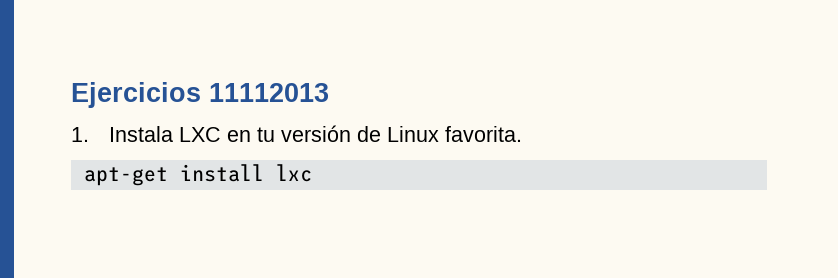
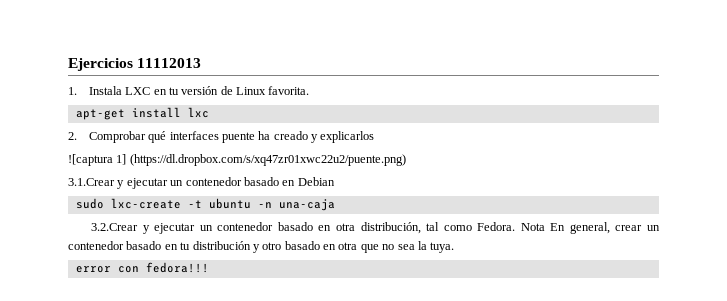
(312, 173) none -> [68,131,375,143] [68,154,406,166] [68,177,335,189] [75,198,335,211] [91,222,660,234] [68,241,455,253] [75,262,209,273] // 2. Comprobar qué interfaces puente ha creado y explicarlos // ![captura 1] (https://dl.dropbox.com/s/xq47zr01xwc22u2/puente.png) // 3.1.Crear y ejecutar un contenedor basado en Debian // sudo lxc-create -t ubuntu -n una-caja // 3.2.Crear y ejecutar un contenedor basado en otra distribución, tal como Fedora. Nota En general, crear un contenedor basado en tu distribución y otro basado en otra que no sea la tuya. // error con fedora!!!

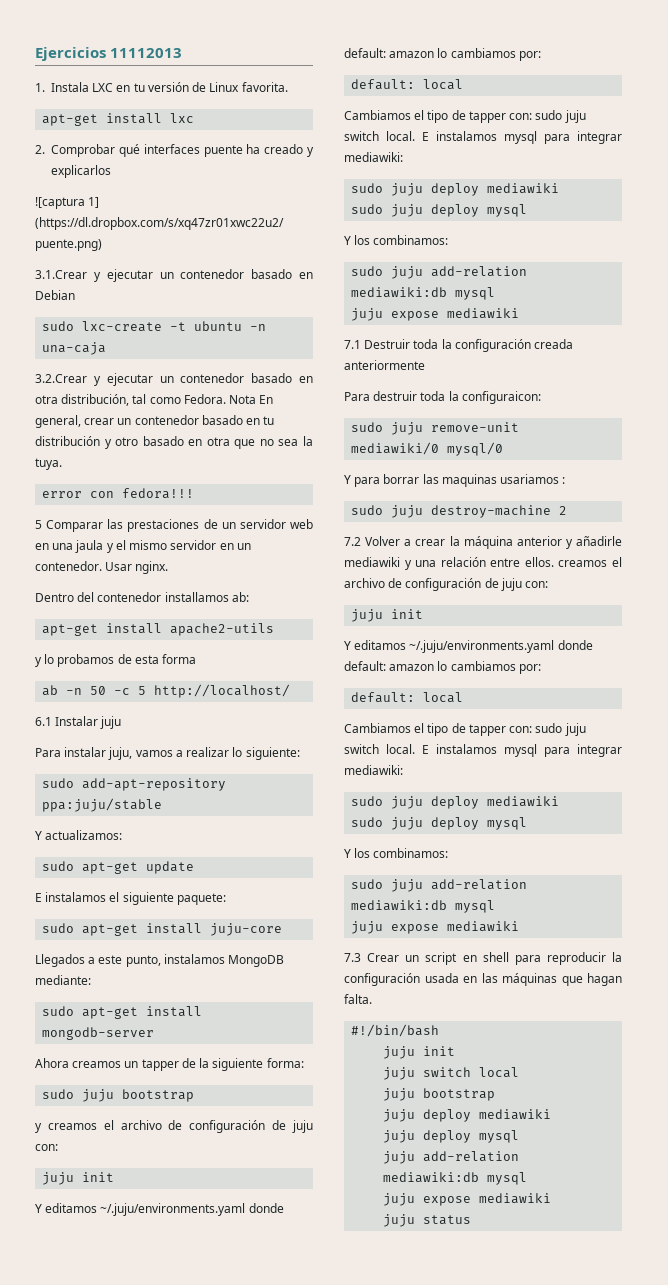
(209, 267) none -> [35,519,313,532] [35,540,251,553] [35,561,169,574] [35,592,249,602] [42,623,275,636] [35,654,197,667] [42,684,291,698] [35,716,122,729] [35,747,300,760] [42,778,227,791] [42,798,163,812] [35,830,123,840] [42,861,195,874] [35,892,226,905] [42,923,283,936] [35,954,285,967] [35,975,91,985] [42,1006,203,1019] [42,1027,155,1040] [35,1058,304,1071] [42,1089,195,1102] [35,1120,313,1133] [35,1144,58,1151] [42,1172,115,1185] [35,1203,284,1216] [344,48,541,61] [351,79,464,90] [344,110,586,123] [344,131,622,144] [344,152,403,162] [351,183,560,196] [351,204,528,217] [344,235,449,245] [351,266,528,279] [351,287,496,300] [351,308,520,321] [344,339,574,352] [344,360,425,370] [344,391,541,404] [351,422,520,435] [351,442,504,456] [344,474,566,487] [351,505,568,518] [344,536,622,549] [344,557,622,570] [344,578,549,591] [351,609,424,622] [344,640,593,653] [344,661,541,674] [351,692,464,703] [344,723,586,736] [344,744,622,757] [344,765,403,775] [351,796,560,809] [351,817,528,830] [344,848,449,858] [351,879,528,892] [351,900,496,913] [351,921,520,934] [344,952,622,965] [344,973,622,986] [344,994,372,1004] [351,1024,440,1037] [383,1046,456,1059] [383,1067,520,1080] [383,1088,496,1101] [383,1109,552,1122] [383,1130,520,1143] [383,1151,520,1164] [383,1172,528,1185] [383,1193,552,1206] [383,1214,472,1227] // 5 Comparar las prestaciones de un servidor web en una jaula y el mismo servidor en un contenedor. Usar nginx. // Dentro del contenedor installamos ab: // apt-get install apache2-utils // y lo probamos de esta forma // ab -n 50 -c 5 http://localhost/ // 6.1 Instalar juju // Para instalar juju, vamos a realizar lo siguiente: // sudo add-apt-repository ppa:juju/stable // Y actualizamos: // sudo apt-get update // E instalamos el siguiente paquete: // sudo apt-get install juju-core // Llegados a este punto, instalamos MongoDB mediante: // sudo apt-get install mongodb-server // Ahora creamos un tapper de la siguiente forma: // sudo juju bootstrap // y creamos el archivo de configuración de juju con: // juju init // Y editamos ~/.juju/environments.yaml donde default: amazon lo cambiamos por: // default: local // Cambiamos el tipo de tapper con: sudo juju switch local. E instalamos mysql para integrar mediawiki: // sudo juju deploy mediawiki // sudo juju deploy mysql // Y los combinamos: // sudo juju add-relation mediawiki:db mysql // juju expose mediawiki // 7.1 Destruir toda la configuración creada anteriormente // Para destruir toda la configuraicon: // sudo juju remove-unit mediawiki/0 mysql/0 // Y para borrar las maquinas usariamos : // sudo juju destroy-machine 2 // 7.2 Volver a crear la máquina anterior y añadirle mediawiki y una relación entre ellos. creamos el archivo de configuración de juju con: // juju init // Y editamos ~/.juju/environments.yaml donde default: amazon lo cambiamos por: // default: local // Cambiamos el tipo de tapper con: sudo juju switch local. E instalamos mysql para integrar mediawiki: // sudo juju deploy mediawiki // sudo juju deploy mysql // Y los combinamos: // sudo juju add-relation mediawiki:db mysql // juju expose mediawiki // 7.3 Crear un script en shell para reproducir la configuración usada en las máquinas que hagan falta. // #!/bin/bash // juju init // juju switch local // juju bootstrap // juju deploy mediawiki // juju deploy mysql // juju add-relation mediawiki:db mysql // juju expose mediawiki // juju status

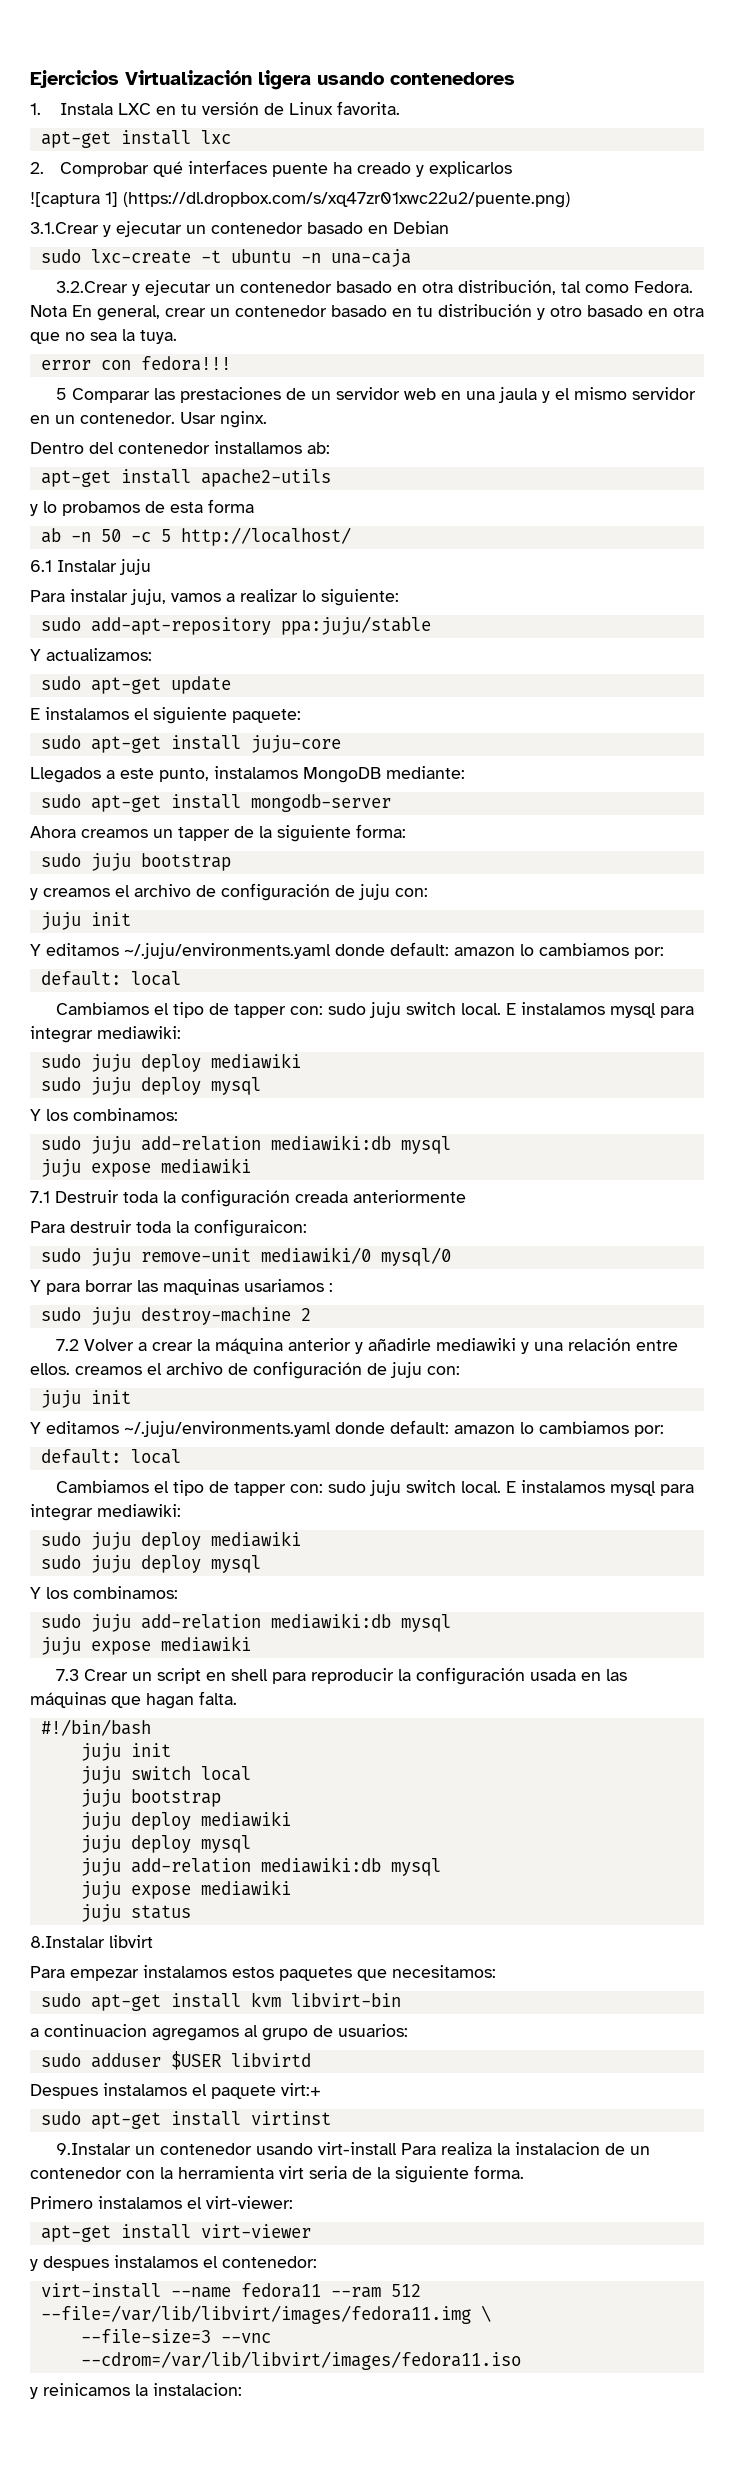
[110,48,183,58] 11112013 -> [125,70,515,90] Virtualización ligera usando contenedores
(472, 1220) none -> [30,1935,153,1948] [30,1965,496,1981] [40,1992,401,2011] [30,2024,408,2041] [40,2051,311,2070] [30,2083,321,2099] [40,2111,331,2129] [55,2142,650,2155] [30,2165,524,2183] [30,2196,293,2209] [40,2224,311,2242] [30,2255,317,2271] [40,2283,421,2298] [40,2305,491,2324] [80,2329,271,2343] [80,2351,521,2370] [30,2383,242,2399] // 8.Instalar libvirt // Para empezar instalamos estos paquetes que necesitamos: // sudo apt-get install kvm libvirt-bin // a continuacion agregamos al grupo de usuarios: // sudo adduser $USER libvirtd // Despues instalamos el paquete virt:+ // sudo apt-get install virtinst // 9.Instalar un contenedor usando virt-install Para realiza la instalacion de un contenedor con la herramienta virt seria de la siguiente forma. // Primero instalamos el virt-viewer: // apt-get install virt-viewer // y despues instalamos el contenedor: // virt-install --name fedora11 --ram 512 --file=/var/lib/libvirt/images/fedora11.img \ // --file-size=3 --vnc --cdrom=/var/lib/libvirt/images/fedora11.iso // y reinicamos la instalacion:

